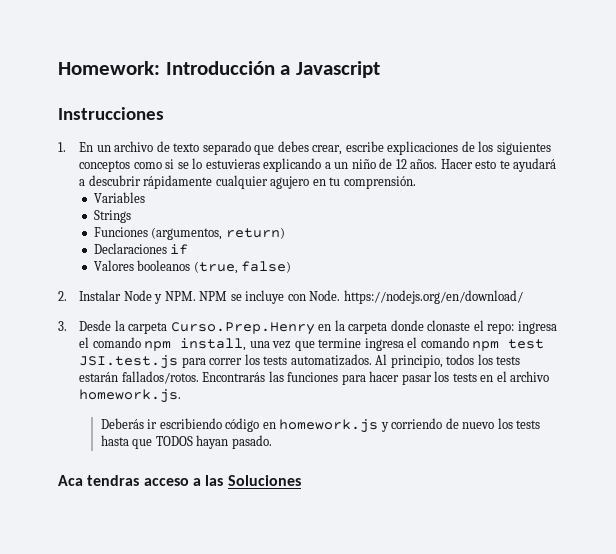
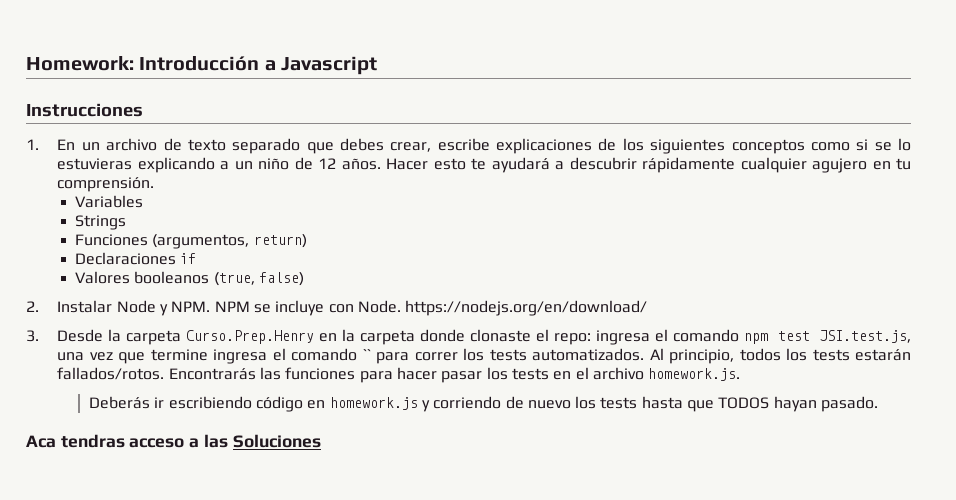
[180,338,247,351] install, -> [777,330,911,343] test JSI.test.js,
[472,339,545,351] [79,355,179,369] npm test JSI.test.js -> [362,349,371,360] ``

